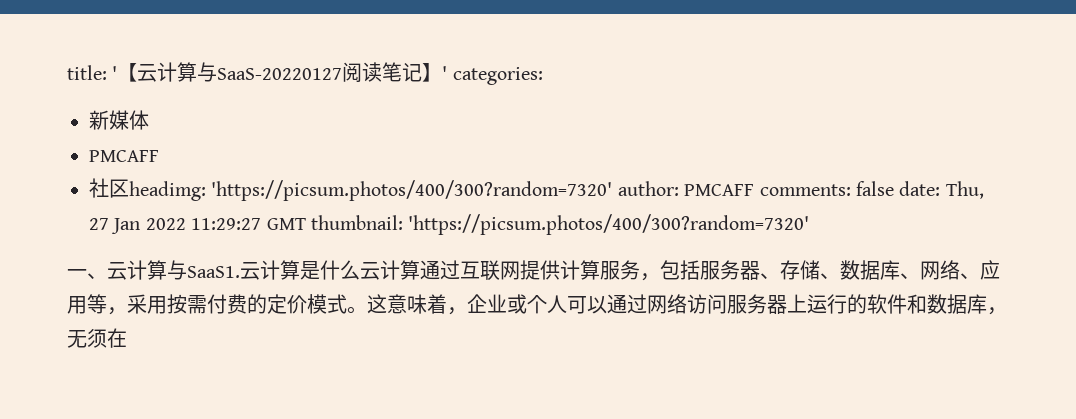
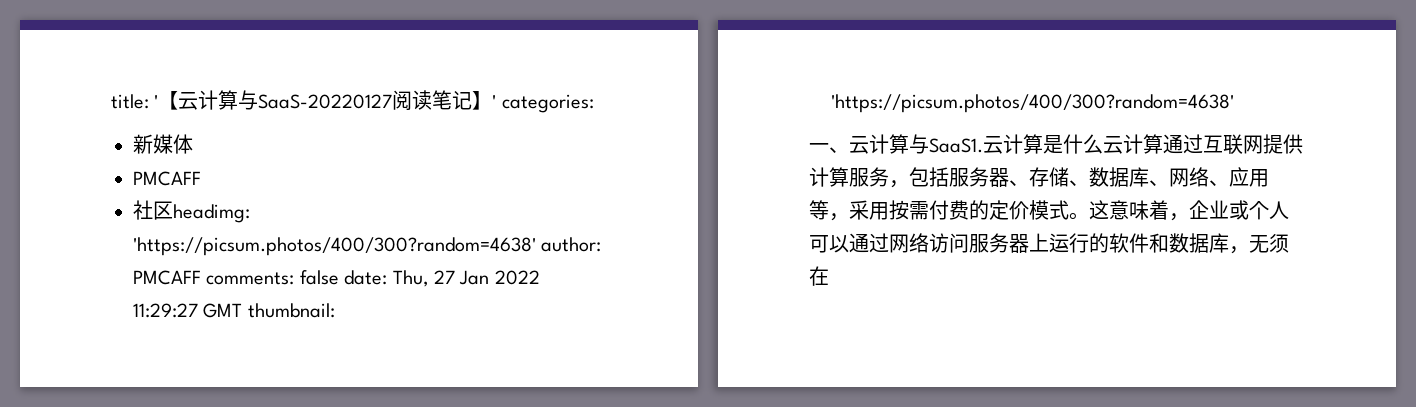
[211,180,613,201] 'https://picsum.photos/400/300?random=7320' -> [133,237,536,256] 'https://picsum.photos/400/300?random=4638'
[408,214,810,235] 'https://picsum.photos/400/300?random=7320' -> [831,94,1234,113] 'https://picsum.photos/400/300?random=4638'

